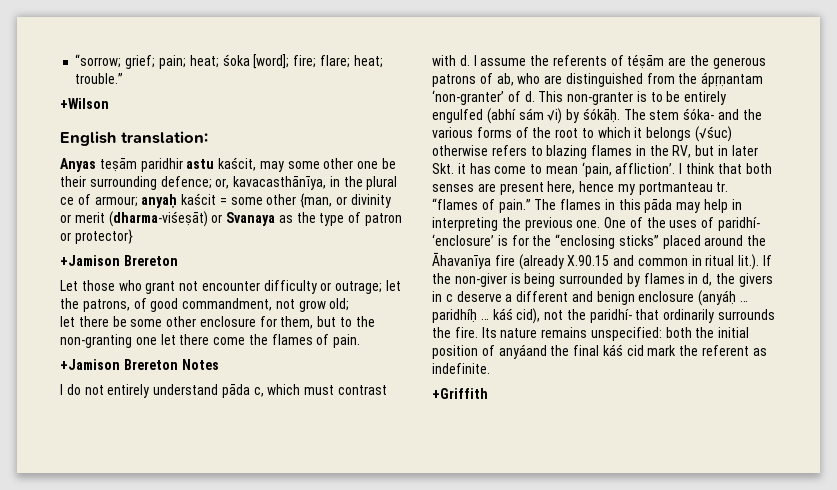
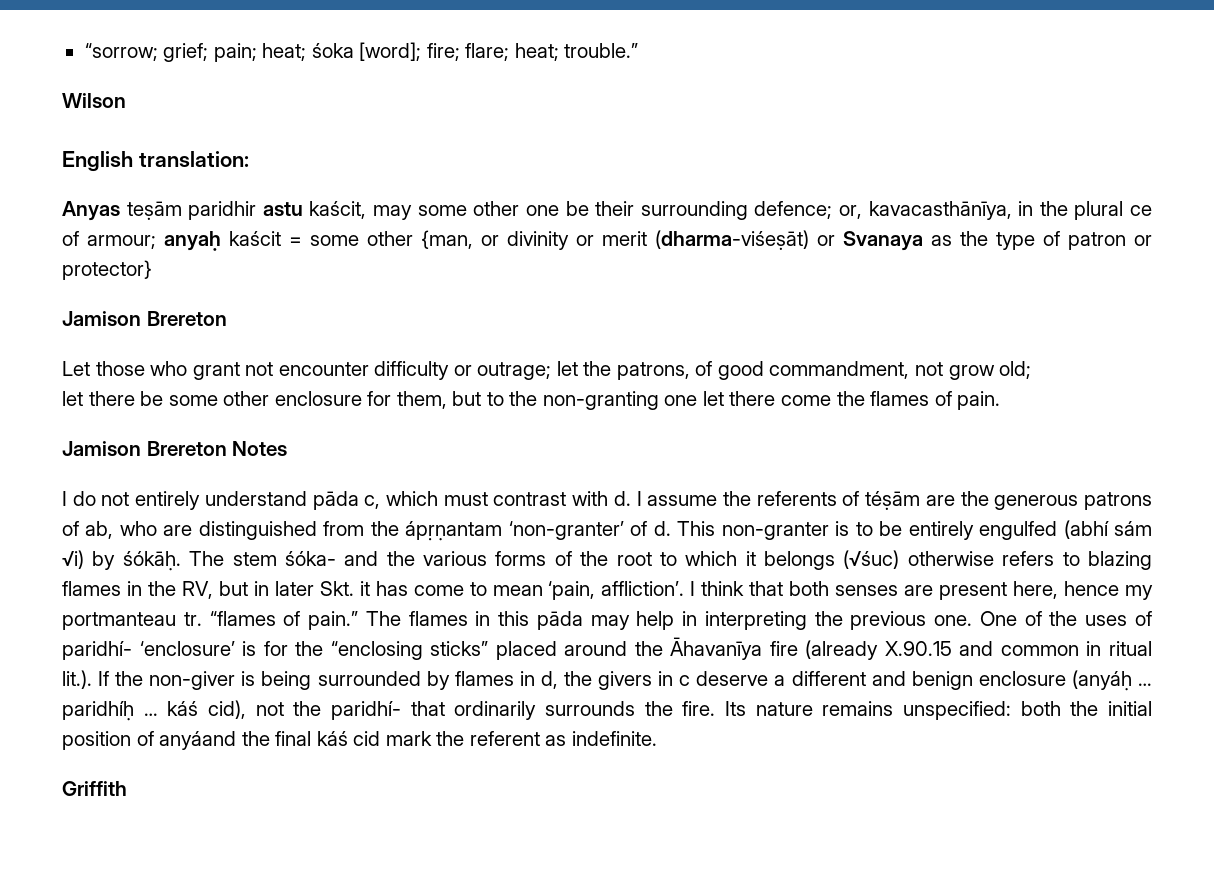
[60,98,109,109] +Wilson -> [62,93,126,108] Wilson
[60,255,120,266] +Jamison -> [62,311,141,326] Jamison
[60,359,120,370] +Jamison -> [62,441,141,456] Jamison
[432,388,488,399] +Griffith -> [62,781,127,796] Griffith

